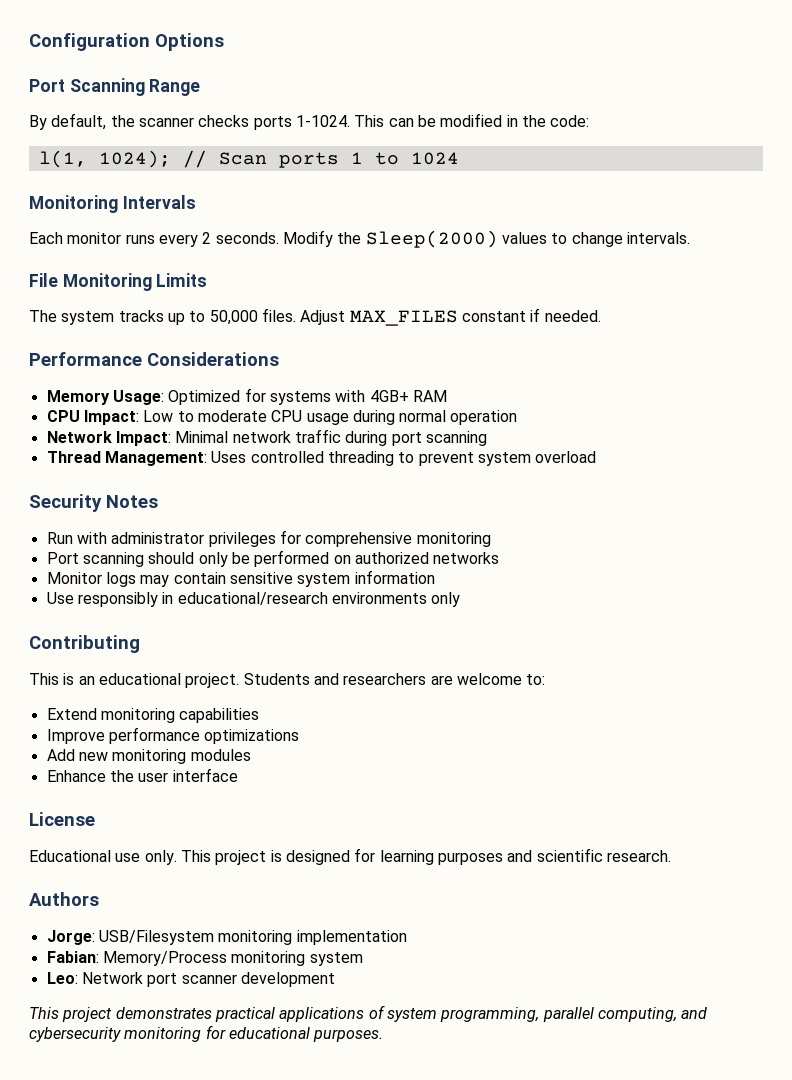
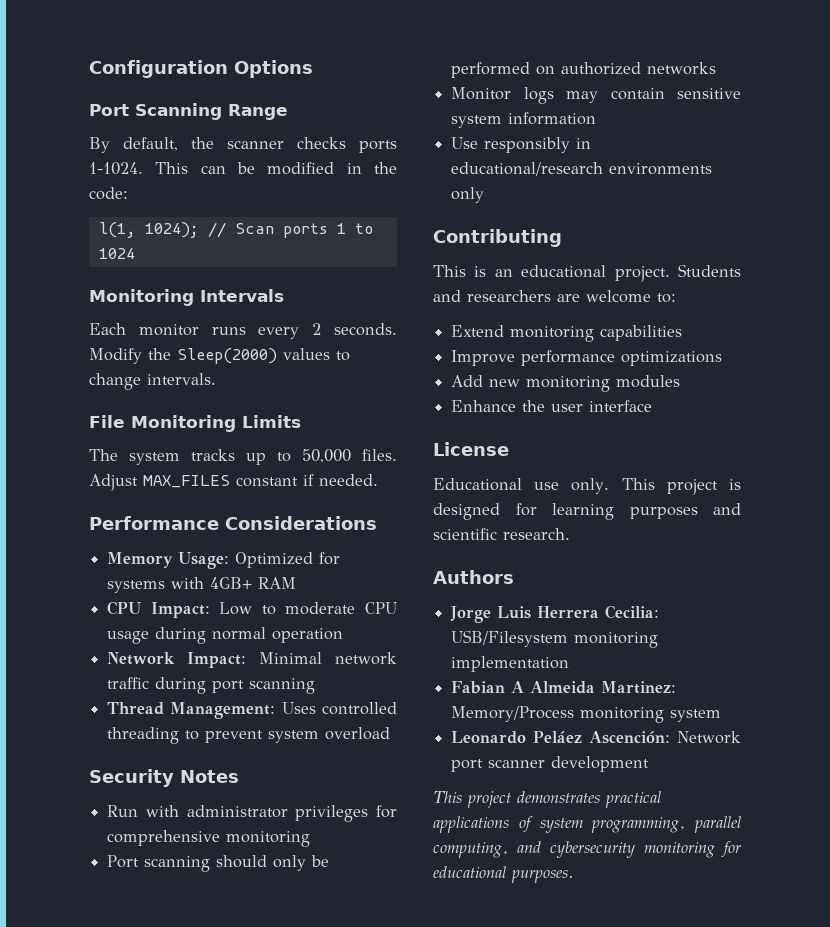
[46,930,95,945] Jorge: -> [450,605,660,623] Jorge Luis Herrera Cecilia:
[46,951,99,963] Fabian: -> [451,681,677,694] Fabian A Almeida Martinez:
[46,972,78,984] Leo: -> [451,731,671,744] Leonardo Peláez Ascención:

